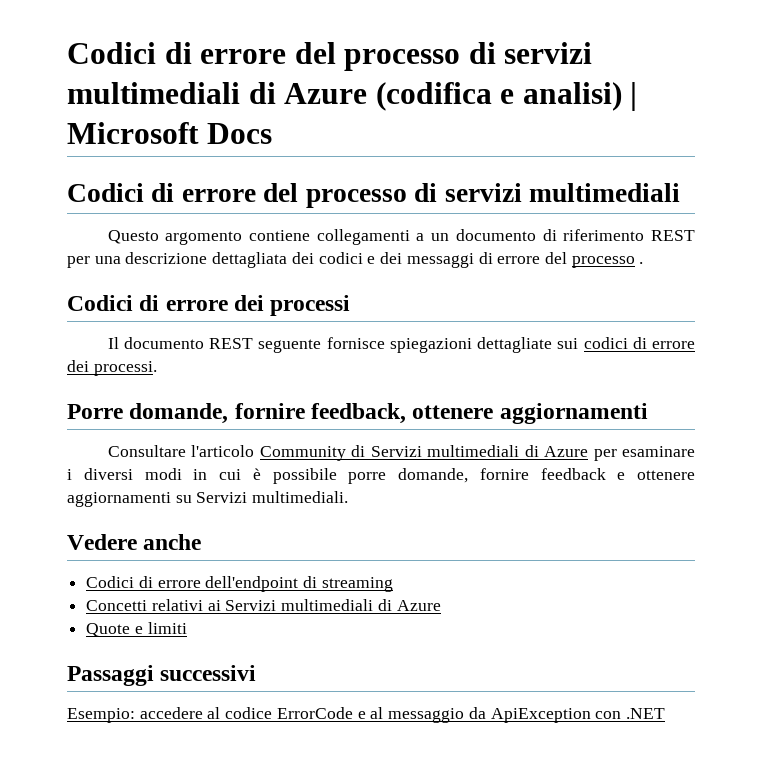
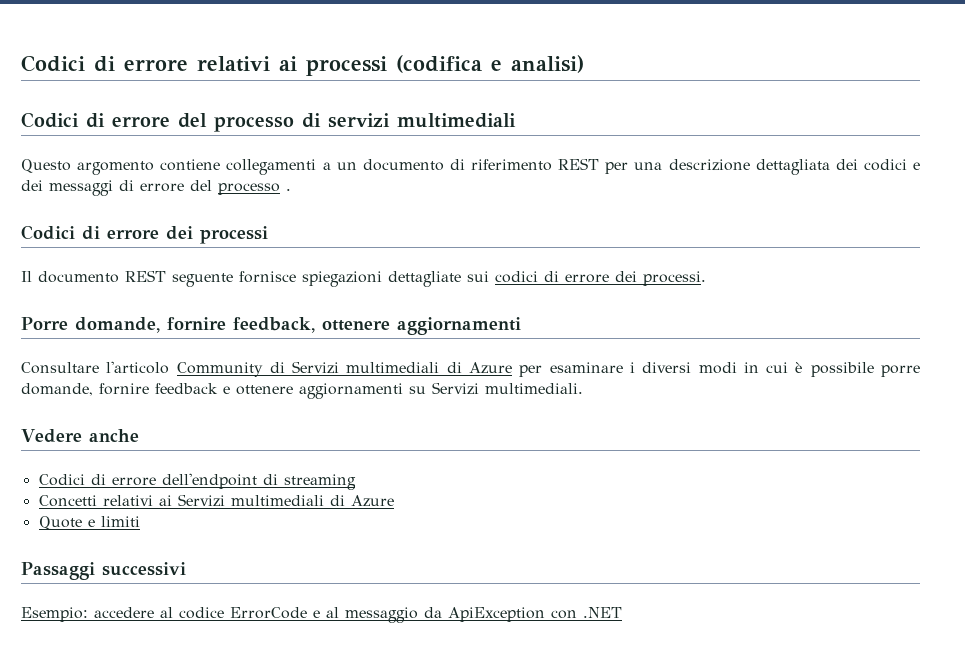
[67,42,593,71] [67,82,368,104] Codici di errore del processo di servizi multimediali di Azure -> [21,55,387,76] Codici di errore relativi ai processi
[630,82,638,111] [67,122,272,144] | Microsoft Docs -> (584, 64) none

